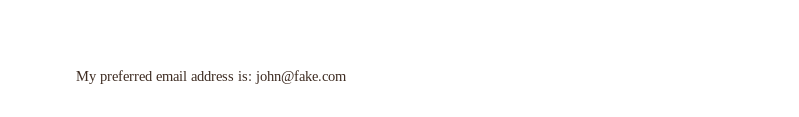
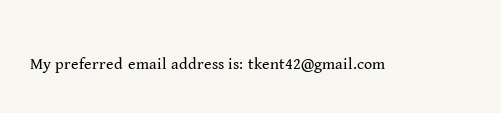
[255,70,347,84] john@fake.com -> [247,57,385,73] tkent42@gmail.com

